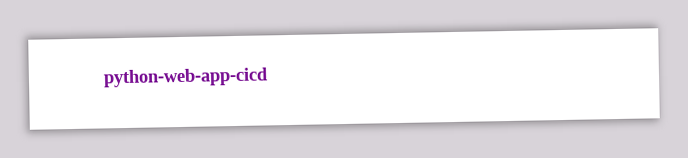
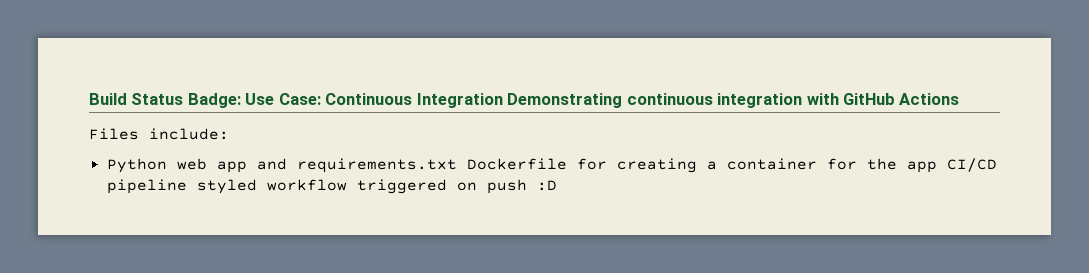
[103,67,269,88] python-web-app-cicd -> [89,93,960,108] [89,128,229,140] [106,158,997,173] [106,179,557,194] Build Status Badge: Use Case: Continuous Integration Demonstrating continuous integration with GitHub Actions // Files include: // Python web app and requirements.txt Dockerfile for creating a container for the app CI/CD pipeline styled workflow triggered on push :D

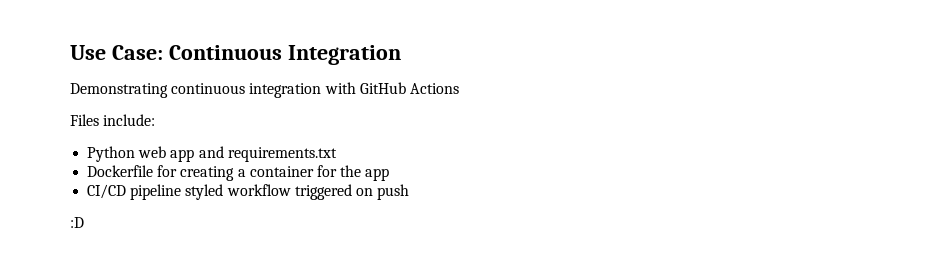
[89,93,241,108] Build Status Badge: -> (70, 52) none
(503, 100) none -> (401, 55) //
(457, 165) none -> (337, 154) //
(937, 167) none -> (390, 174) //
(527, 186) none -> (410, 192) //

